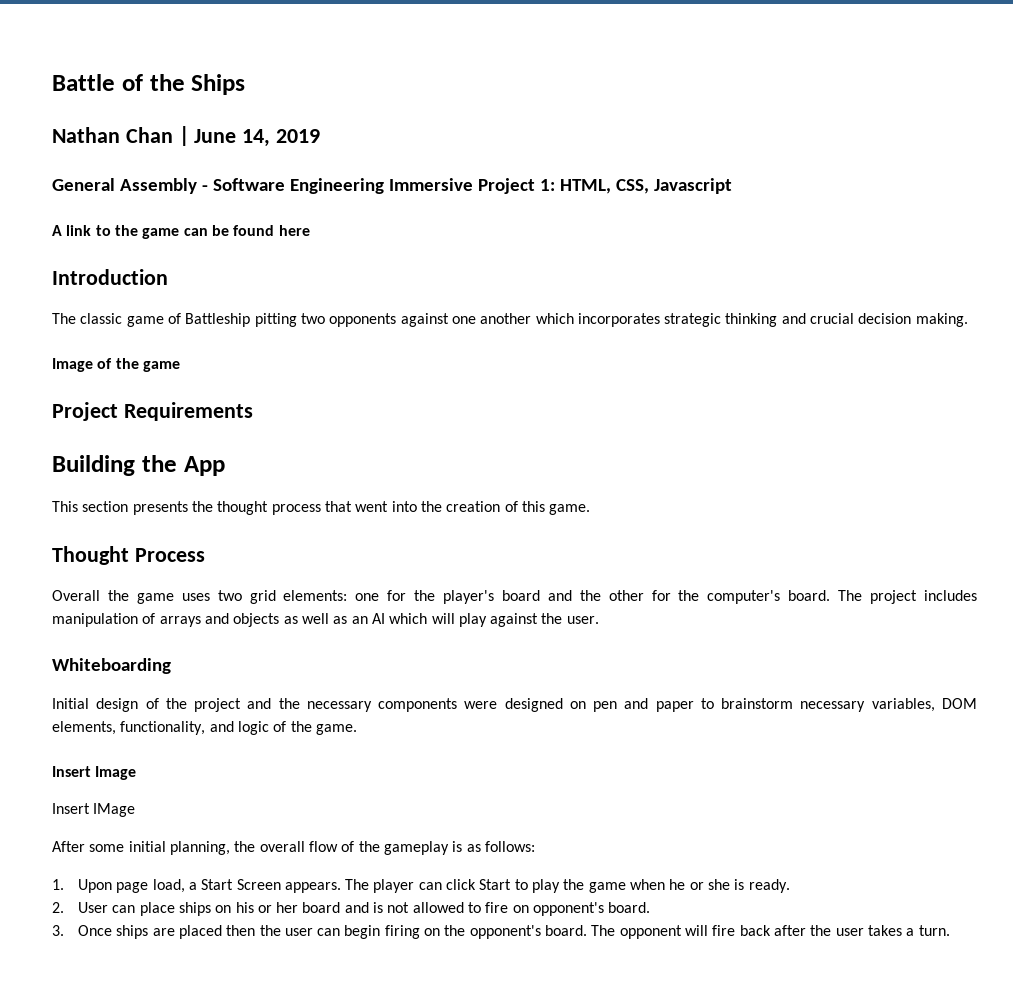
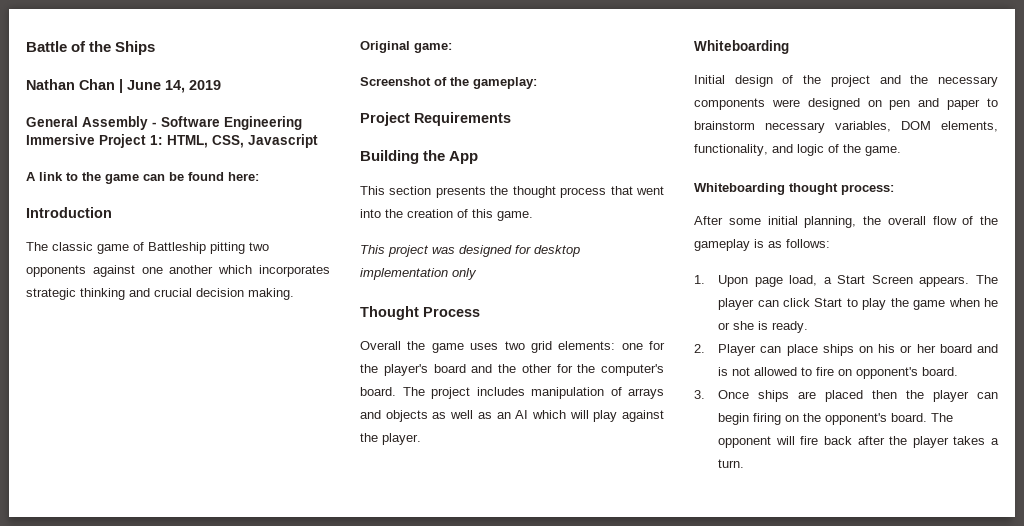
[278,225,310,236] here -> [228,172,259,181] here:
[52,358,180,372] Image of the game -> [360,41,452,53] [360,77,537,89] Original game: // Screenshot of the gameplay:
(591, 509) none -> [360,245,580,257] [360,268,477,280] // This project was designed for desktop implementation only
[566,616,599,624] user. -> [382,433,421,445] player.
[52,766,137,780] [52,803,136,817] Insert Image // Insert IMage -> [694,183,894,195] Whiteboarding thought process:
[77,902,108,913] User -> [718,344,757,356] Player
[284,928,313,936] user -> [933,390,970,402] player
[835,928,864,936] user -> [912,436,949,448] player

